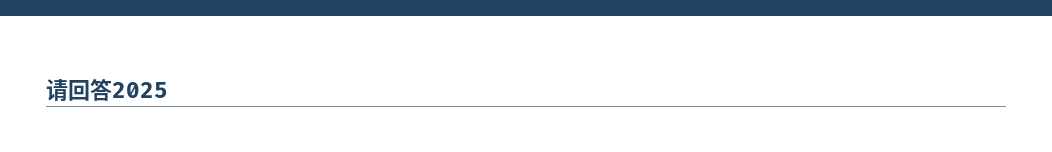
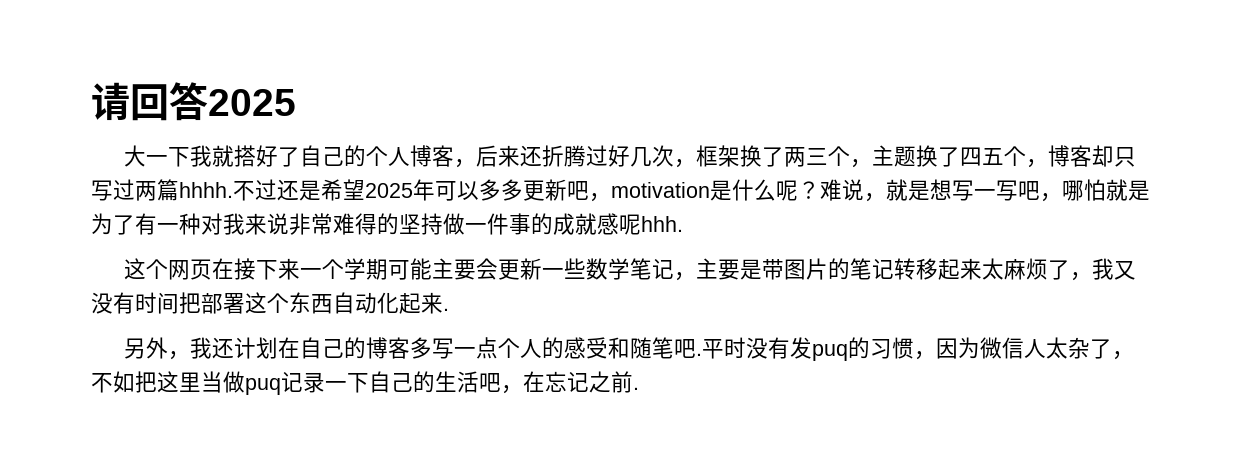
(168, 90) none -> [124,145,1137,168] [91,179,1150,202] [91,213,683,235] [124,258,1137,281] [91,292,449,314] [124,337,1135,361] [91,371,639,395] // 大一下我就搭好了自己的个人博客，后来还折腾过好几次，框架换了两三个，主题换了四五个，博客却只写过两篇hhhh.不过还是希望2025年可以多多更新吧，motivation是什么呢？难说，就是想写一写吧，哪怕就是为了有一种对我来说非常难得的坚持做一件事的成就感呢hhh. // 这个网页在接下来一个学期可能主要会更新一些数学笔记，主要是带图片的笔记转移起来太麻烦了，我又没有时间把部署这个东西自动化起来. // 另外，我还计划在自己的博客多写一点个人的感受和随笔吧.平时没有发puq的习惯，因为微信人太杂了，不如把这里当做puq记录一下自己的生活吧，在忘记之前.

